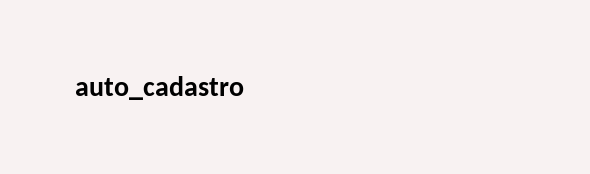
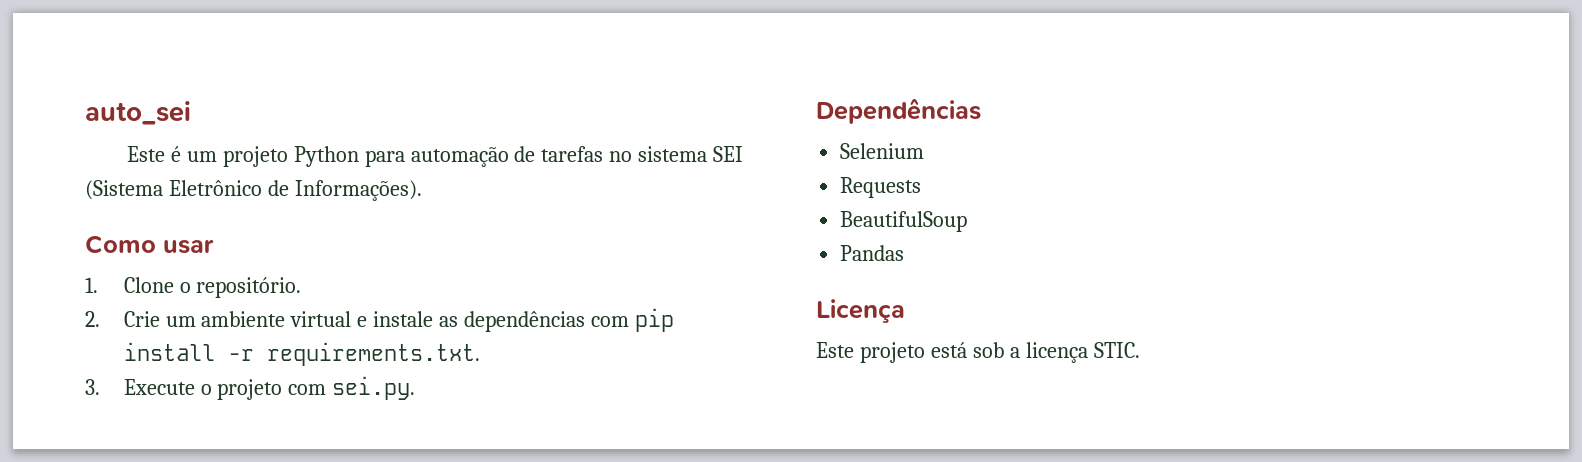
[75,76,244,100] auto_cadastro -> [85,101,191,125] [126,146,744,167] [85,180,422,201] [85,235,214,254] [85,277,302,298] [85,308,675,332] [123,342,480,366] [85,376,416,400] [816,98,981,124] [840,143,925,159] [840,177,922,198] [840,211,968,232] [840,245,905,261] [816,299,905,323] [816,342,1140,363] auto_sei // Este é um projeto Python para automação de tarefas no sistema SEI (Sistema Eletrônico de Informações). // Como usar // 1. Clone o repositório. // 2. Crie um ambiente virtual e instale as dependências com pip install -r requirements.txt. // 3. Execute o projeto com sei.py. // Dependências // Selenium // Requests // BeautifulSoup // Pandas // Licença // Este projeto está sob a licença STIC.

